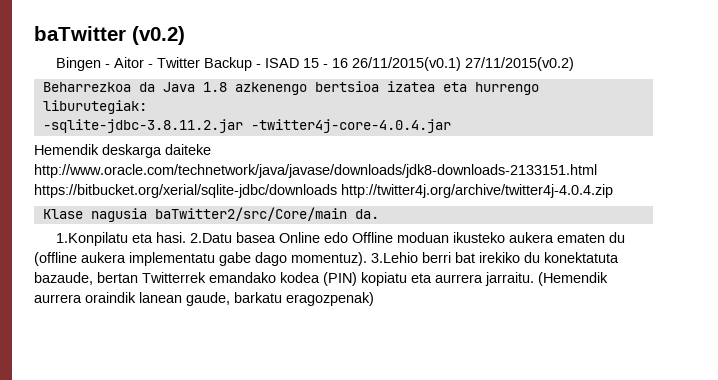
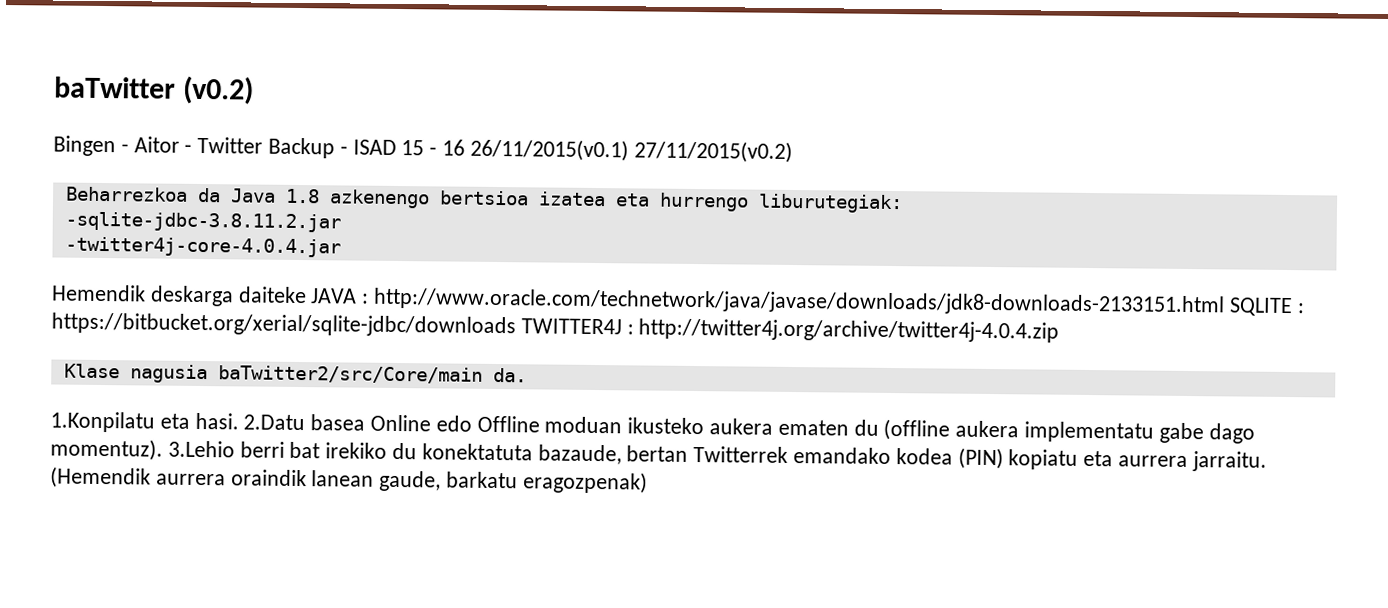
(243, 126) none -> (341, 222) //
[34,164,597,178] [34,184,337,198] http://www.oracle.com/technetwork/java/javase/downloads/jdk8-downloads-2133151.html https://bitbucket.org/xerial/sqlite-jdbc/downloads -> [310,287,1305,317] [51,312,634,338] JAVA : http://www.oracle.com/technetwork/java/javase/downloads/jdk8-downloads-2133151.html SQLITE : https://bitbucket.org/xerial/sqlite-jdbc/downloads TWITTER4J :

